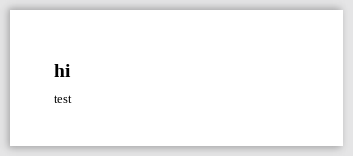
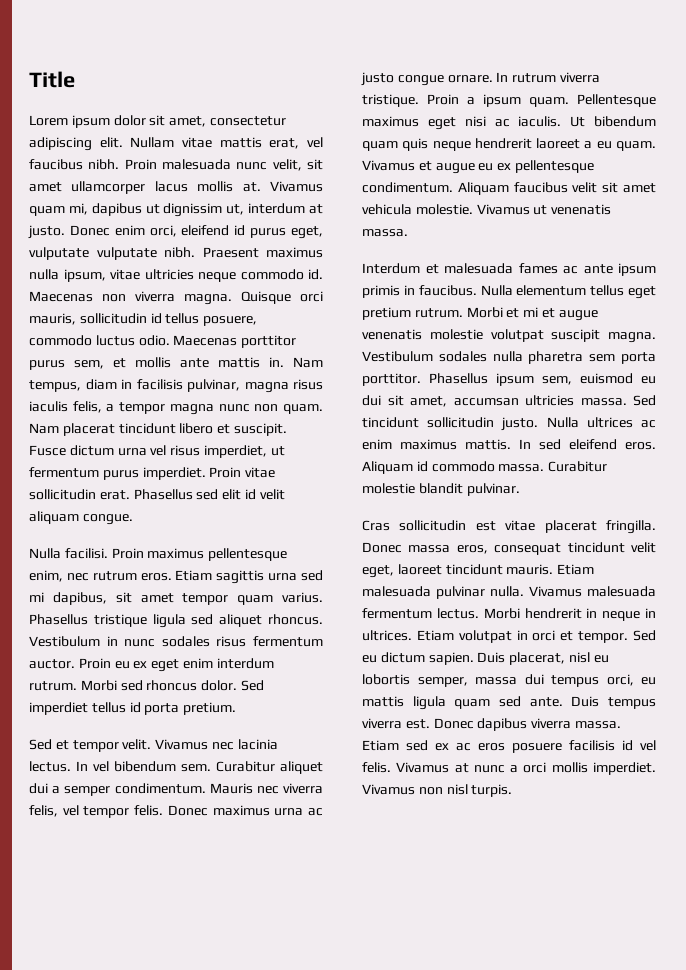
[54,64,71,77] [54,95,72,103] hi // test -> [29,71,75,88] [29,115,286,128] [29,137,323,151] [29,159,323,171] [29,181,323,194] [29,203,323,217] [28,225,323,239] [29,247,323,260] [29,269,323,282] [29,291,323,305] [29,313,258,326] [29,335,297,348] [29,357,323,370] [29,379,323,393] [29,401,323,415] [29,423,287,436] [29,445,285,458] [29,467,276,480] [29,489,285,500] [29,511,133,525] [29,548,288,561] [29,570,323,584] [29,592,323,605] [29,614,324,628] [29,636,323,647] [29,658,274,672] [29,680,264,691] [29,702,237,715] [29,739,278,752] [29,761,323,774] [29,783,323,796] [29,805,323,818] [361,72,600,86] [362,94,656,107] [362,116,656,130] [362,138,656,151] [362,160,594,174] [362,182,656,195] [362,204,612,215] [362,229,408,237] [362,263,656,276] [362,285,656,299] [362,307,598,321] [362,329,656,343] [362,351,656,364] [362,373,656,386] [362,395,656,407] [362,417,656,431] [362,439,656,450] [362,461,608,474] [362,483,520,496] [362,520,656,534] [362,542,656,555] [362,564,595,578] [362,586,656,599] [362,608,656,621] [362,630,656,643] [362,652,609,665] [362,674,656,687] [362,696,656,710] [362,718,621,731] [362,740,656,753] [362,762,656,775] [362,784,513,797] Title // Lorem ipsum dolor sit amet, consectetur adipiscing elit. Nullam vitae mattis erat, vel faucibus nibh. Proin malesuada nunc velit, sit amet ullamcorper lacus mollis at. Vivamus quam mi, dapibus ut dignissim ut, interdum at justo. Donec enim orci, eleifend id purus eget, vulputate vulputate nibh. Praesent maximus nulla ipsum, vitae ultricies neque commodo id. Maecenas non viverra magna. Quisque orci mauris, sollicitudin id tellus posuere, commodo luctus odio. Maecenas porttitor purus sem, et mollis ante mattis in. Nam tempus, diam in facilisis pulvinar, magna risus iaculis felis, a tempor magna nunc non quam. Nam placerat tincidunt libero et suscipit. Fusce dictum urna vel risus imperdiet, ut fermentum purus imperdiet. Proin vitae sollicitudin erat. Phasellus sed elit id velit aliquam congue. // Nulla facilisi. Proin maximus pellentesque enim, nec rutrum eros. Etiam sagittis urna sed mi dapibus, sit amet tempor quam varius. Phasellus tristique ligula sed aliquet rhoncus. Vestibulum in nunc sodales risus fermentum auctor. Proin eu ex eget enim interdum rutrum. Morbi sed rhoncus dolor. Sed imperdiet tellus id porta pretium. // Sed et tempor velit. Vivamus nec lacinia lectus. In vel bibendum sem. Curabitur aliquet dui a semper condimentum. Mauris nec viverra felis, vel tempor felis. Donec maximus urna ac justo congue ornare. In rutrum viverra tristique. Proin a ipsum quam. Pellentesque maximus eget nisi ac iaculis. Ut bibendum quam quis neque hendrerit laoreet a eu quam. Vivamus et augue eu ex pellentesque condimentum. Aliquam faucibus velit sit amet vehicula molestie. Vivamus ut venenatis massa. // Interdum et malesuada fames ac ante ipsum primis in faucibus. Nulla elementum tellus eget pretium rutrum. Morbi et mi et augue venenatis molestie volutpat suscipit magna. Vestibulum sodales nulla pharetra sem porta porttitor. Phasellus ipsum sem, euismod eu dui sit amet, accumsan ultricies massa. Sed tincidunt sollicitudin justo. Nulla ultrices ac enim maximus mattis. In sed eleifend eros. Aliquam id commodo massa. Curabitur molestie blandit pulvinar. // Cras sollicitudin est vitae placerat fringilla. Donec massa eros, consequat tincidunt velit eget, laoreet tincidunt mauris. Etiam malesuada pulvinar nulla. Vivamus malesuada fermentum lectus. Morbi hendrerit in neque in ultrices. Etiam volutpat in orci et tempor. Sed eu dictum sapien. Duis placerat, nisl eu lobortis semper, massa dui tempus orci, eu mattis ligula quam sed ante. Duis tempus viverra est. Donec dapibus viverra massa. Etiam sed ex ac eros posuere facilisis id vel felis. Vivamus at nunc a orci mollis imperdiet. Vivamus non nisl turpis.

